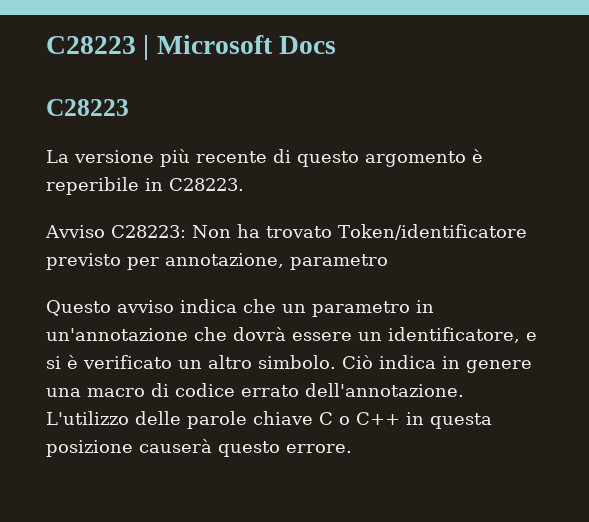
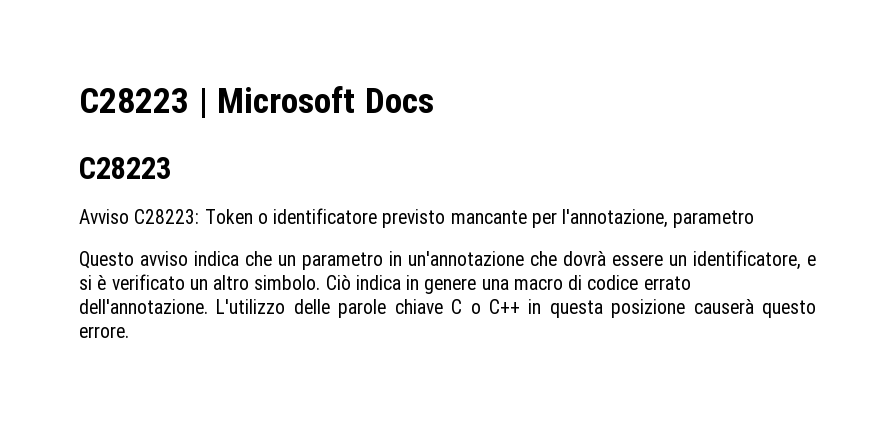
[46,149,483,167] [46,177,244,195] [45,224,527,240] [46,253,284,270] La versione più recente di questo argomento è reperibile in C28223. // Avviso C28223: Non ha trovato Token/identificatore previsto per annotazione, -> [79,208,669,228] Avviso C28223: Token o identificatore previsto mancante per l'annotazione,

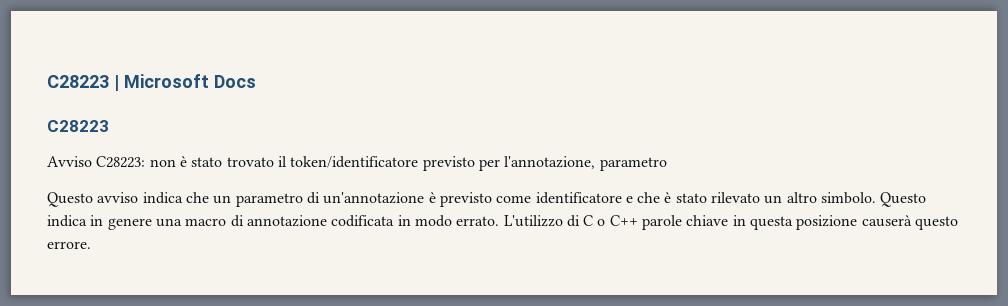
[204,208,527,228] Token o identificatore previsto mancante -> [149,156,475,171] non è stato trovato il token/identificatore previsto
[389,250,816,270] [79,274,185,290] in un'annotazione che dovrà essere un identificatore, e si è verificato -> [306,192,761,207] di un'annotazione è previsto come identificatore e che è stato rilevato
[325,275,351,290] Ciò -> [880,192,927,207] Questo
[587,275,691,290] [79,299,443,318] codice errato dell'annotazione. L'utilizzo delle parole chiave -> [246,215,580,227] annotazione codificata in modo errato. L'utilizzo di
(520, 306) none -> [642,215,729,230] parole chiave

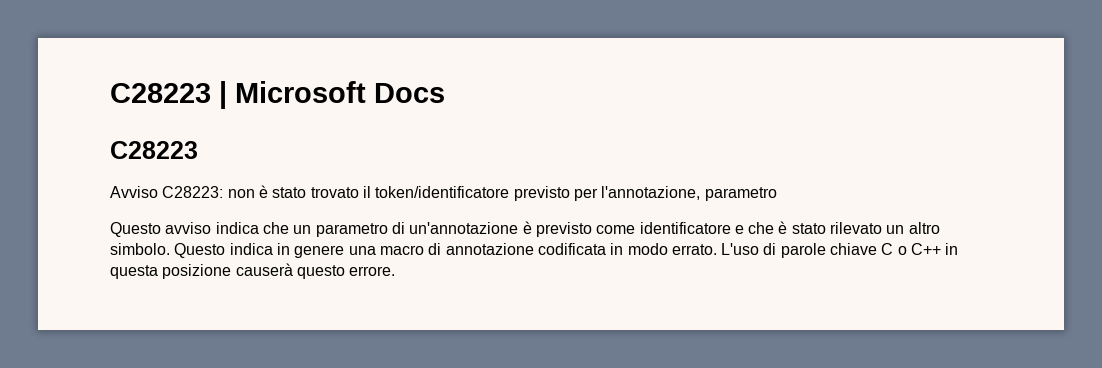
[503,215,580,227] L'utilizzo di -> [721,243,878,258] L'uso di parole chiave
[642,215,729,230] parole chiave -> (942, 249) none

